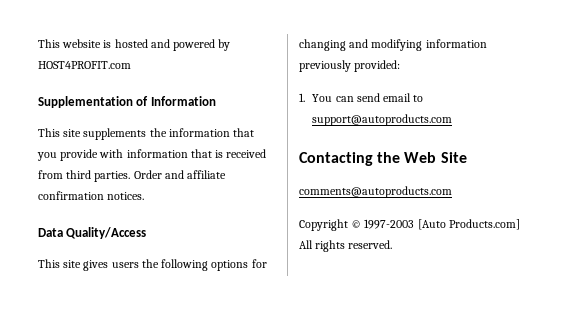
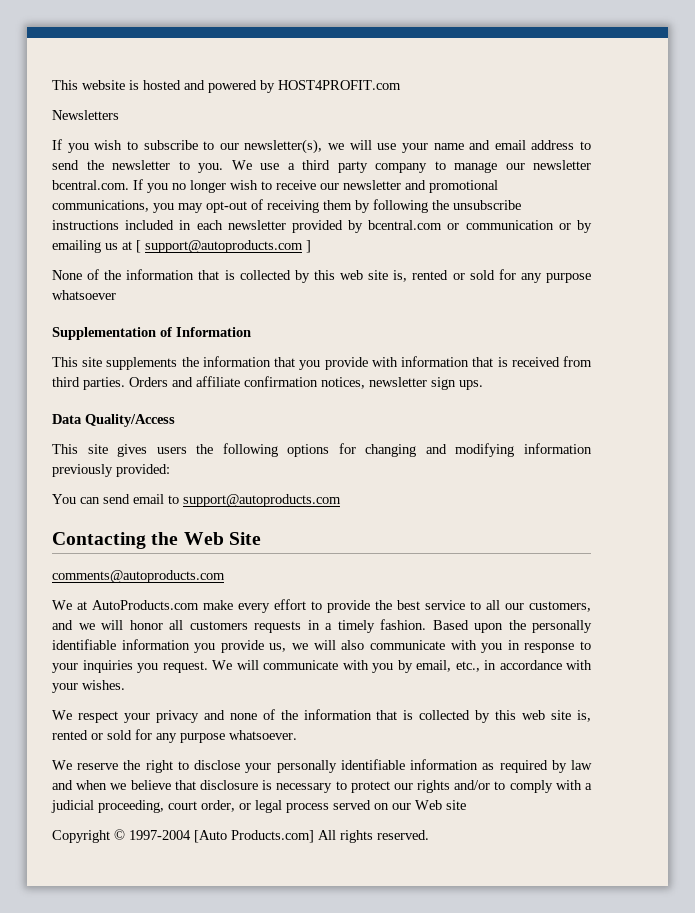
(131, 65) none -> [52,110,119,120] [52,139,591,154] [52,160,591,173] [52,179,498,193] [52,199,521,213] [52,220,592,233] [52,240,311,253] [52,269,592,283] [52,290,116,300] // Newsletters // If you wish to subscribe to our newsletter(s), we will use your name and email address to send the newsletter to you. We use a third party company to manage our newsletter bcentral.com. If you no longer wish to receive our newsletter and promotional communications, you may opt-out of receiving them by following the unsubscribe instructions included in each newsletter provided by bcentral.com or communication or by emailing us at [ support@autoproducts.com ] // None of the information that is collected by this web site is, rented or sold for any purpose whatsoever
[133,170,162,179] Order -> [129,377,168,387] Orders
[107,192,145,200] notices. -> [321,377,483,390] notices, newsletter sign ups.
[299,93,305,102] 1. -> (170, 470) none
(452, 192) none -> [52,599,591,613] [52,619,592,633] [52,639,592,653] [52,660,592,673] [52,680,125,693] [52,709,591,723] [52,729,297,743] [52,759,592,773] [52,780,592,793] [51,800,466,813] // We at AutoProducts.com make every effort to provide the best service to all our customers, and we will honor all customers requests in a timely fashion. Based upon the personally identifiable information you provide us, we will also communicate with you in response to your inquiries you request. We will communicate with you by email, etc., in accordance with your wishes. // We respect your privacy and none of the information that is collected by this web site is, rented or sold for any purpose whatsoever. // We reserve the right to disclose your personally identifiable information as required by law and when we believe that disclosure is necessary to protect our rights and/or to comply with a judicial proceeding, court order, or legal process served on our Web site
[364,219,415,229] 1997-2003 -> [129,830,191,840] 1997-2004

